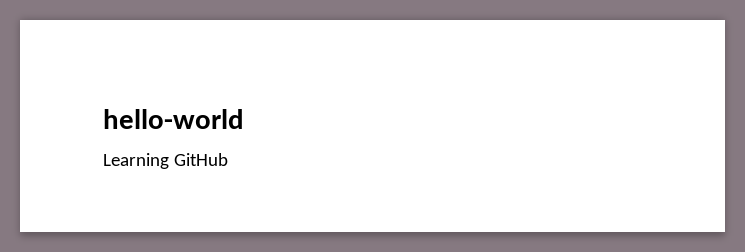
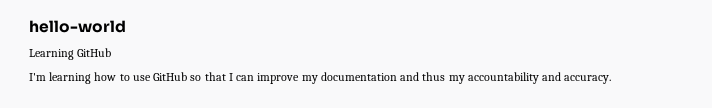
(228, 159) none -> [29,72,612,84] // I'm learning how to use GitHub so that I can improve my documentation and thus my accountability and accuracy.

